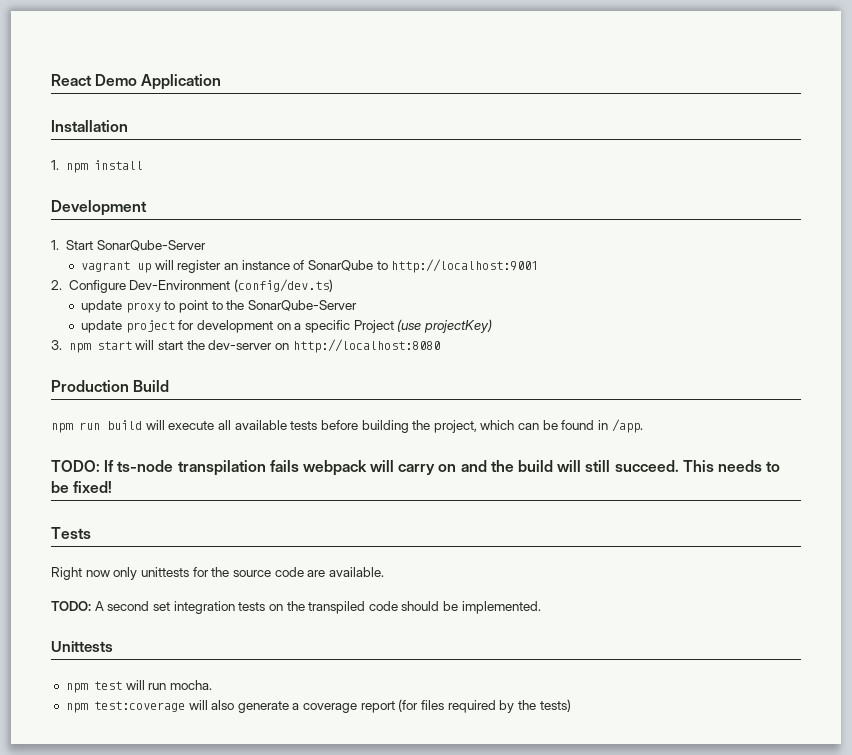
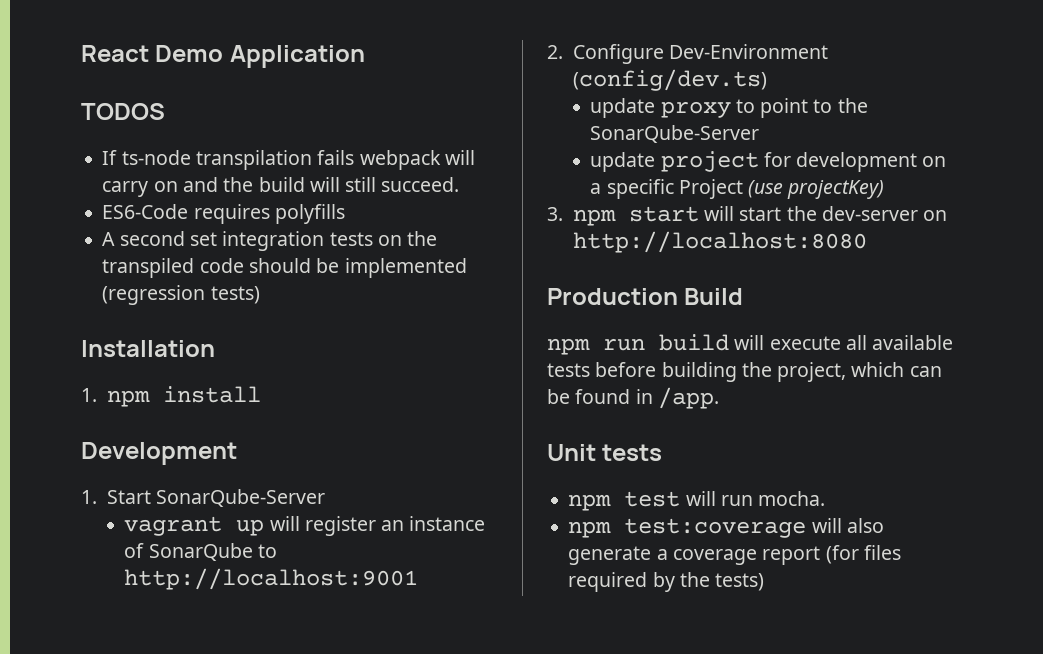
(222, 82) none -> [81,103,165,120] [102,150,475,170] [102,177,460,197] [102,204,345,224] [102,231,438,251] [102,258,467,278] [102,285,260,305] // TODOS // If ts-node transpilation fails webpack will carry on and the build will still succeed. // ES6-Code requires polyfills // A second set integration tests on the transpiled code should be implemented (regression tests)
[51,460,781,476] [51,481,113,493] [51,527,91,539] [51,567,384,580] [51,601,541,614] [51,641,113,652] TODO: If ts-node transpilation fails webpack will carry on and the build will still succeed. This needs to be fixed! // Tests // Right now only unittests for the source code are available. // TODO: A second set integration tests on the transpiled code should be implemented. // Unittests -> [547,444,663,461] Unit tests

